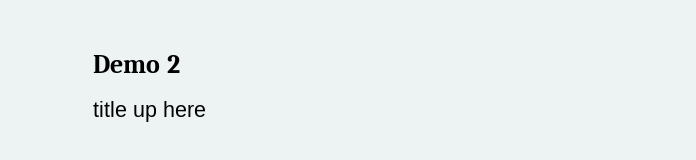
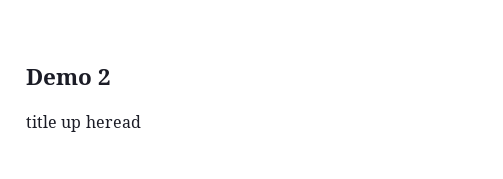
[163,101,206,117] here -> [85,115,141,128] heread

